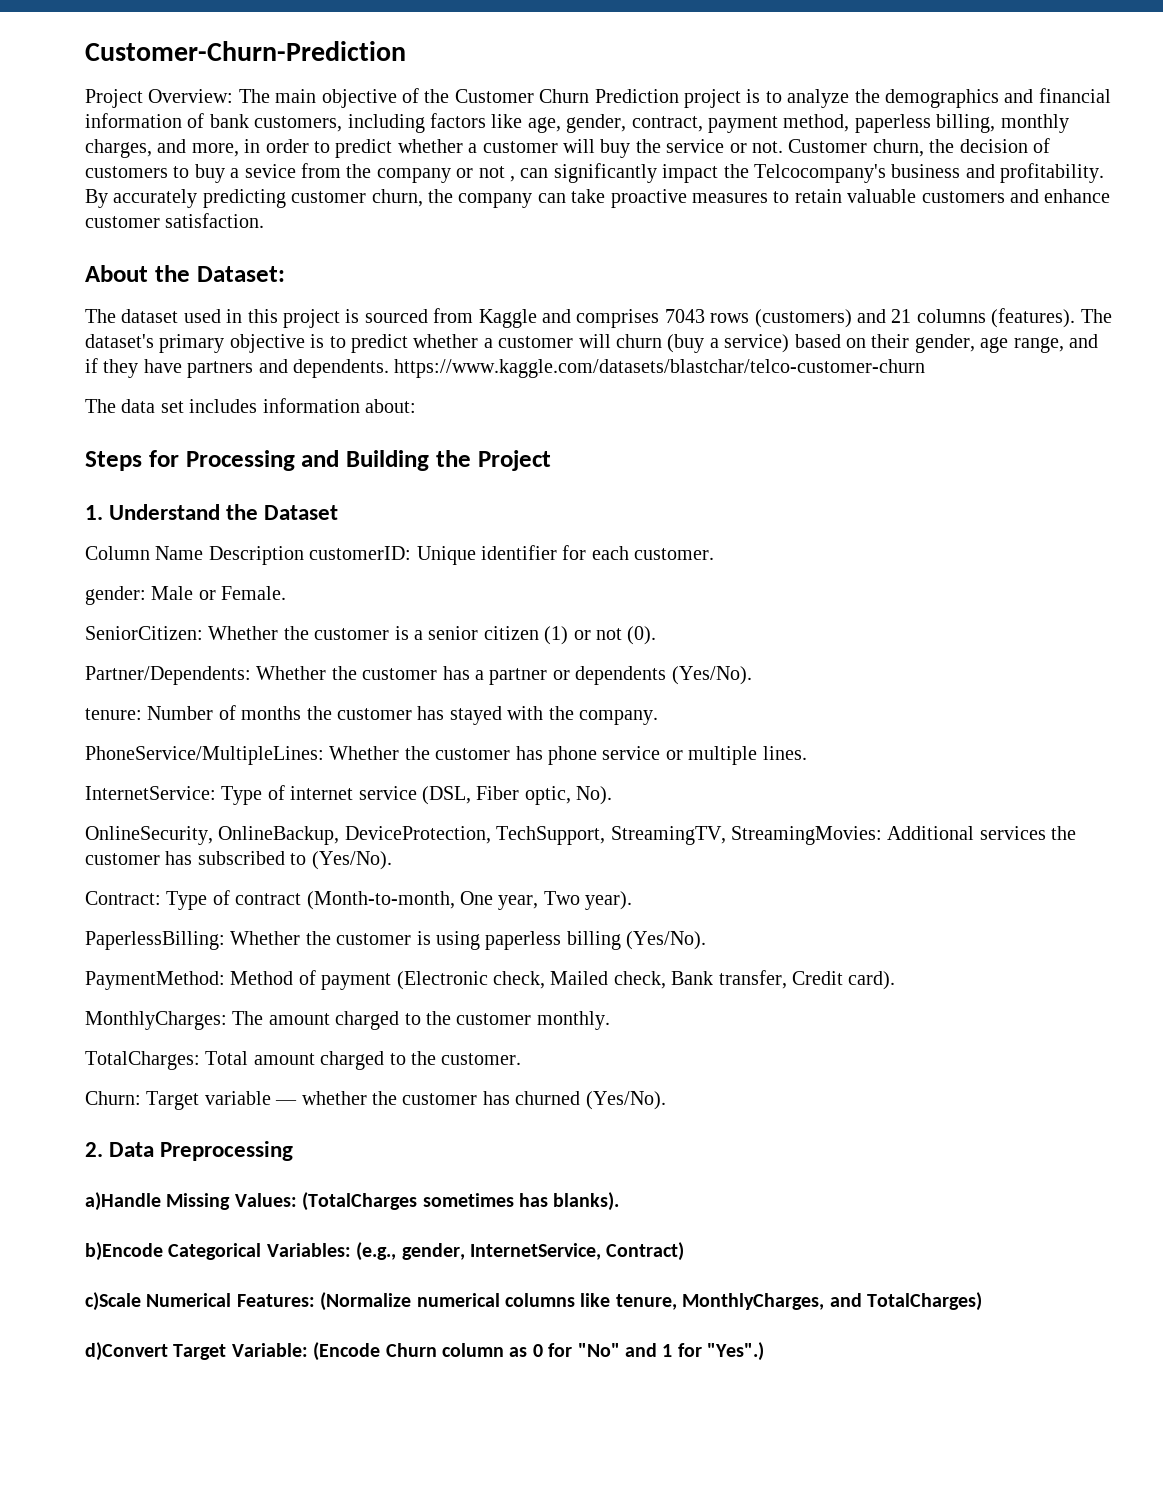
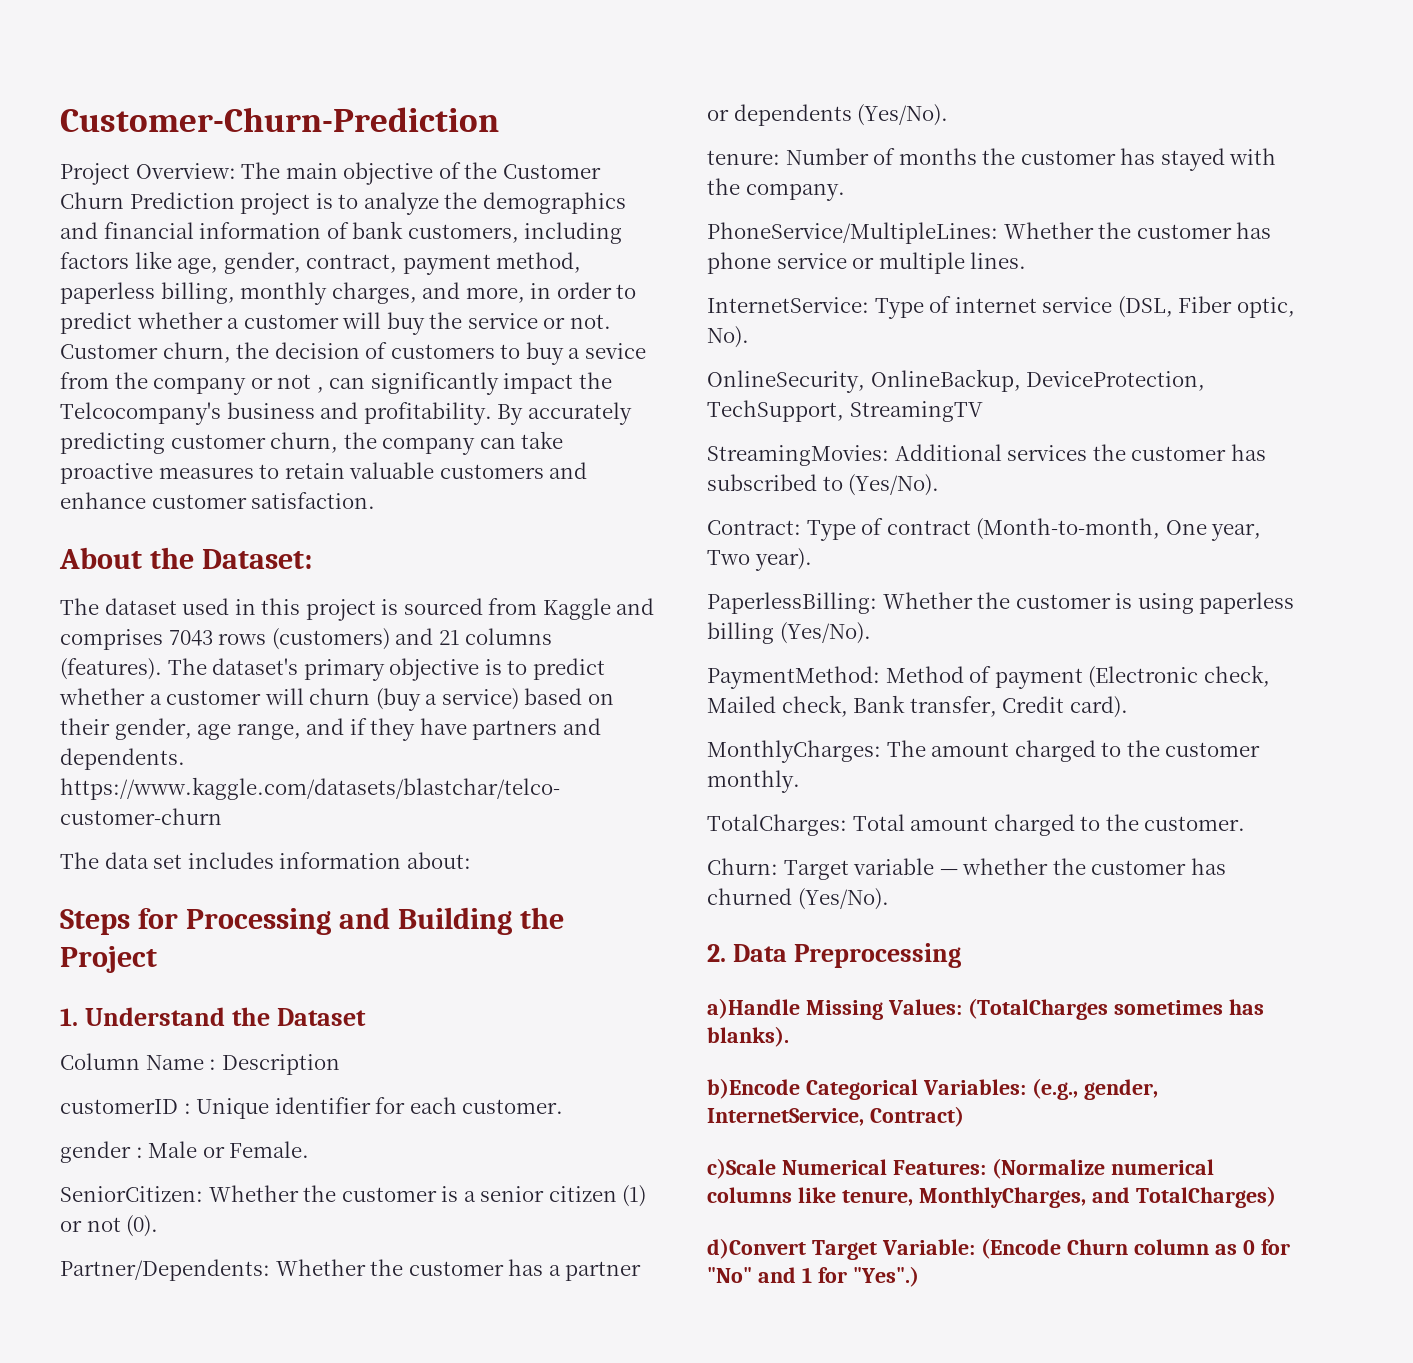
(204, 553) none -> [209,1059,217,1070] :
[309,546,412,560] customerID: -> [60,1099,191,1114] // customerID :
[85,586,146,605] gender: -> [60,1141,143,1163] gender :
[610,826,726,845] StreamingTV, -> [849,401,983,422] StreamingTV //

